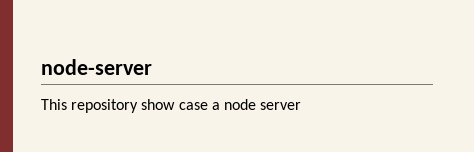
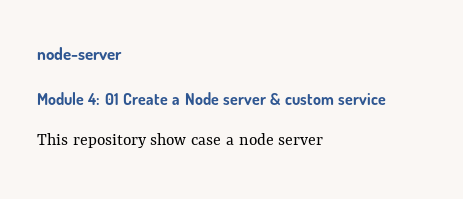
(152, 67) none -> [37,92,386,105] // Module 4: 01 Create a Node server & custom service

